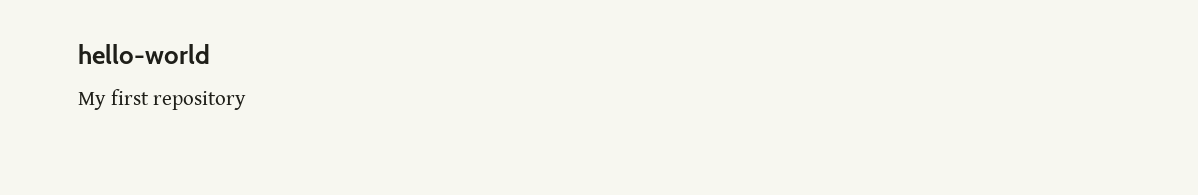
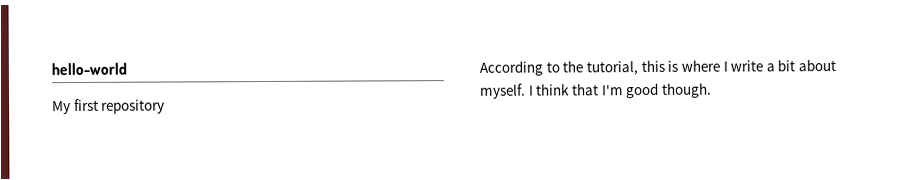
(247, 100) none -> [479,59,837,76] [479,82,712,99] // According to the tutorial, this is where I write a bit about myself. I think that I'm good though.

